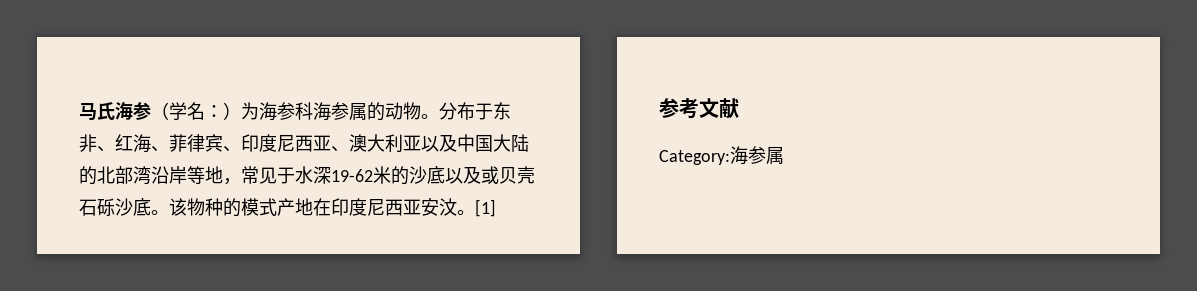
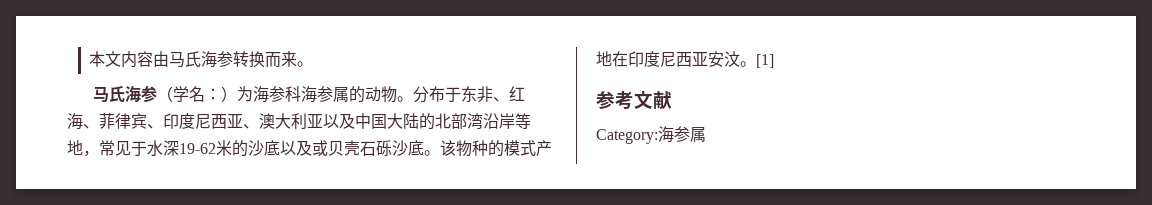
(79, 111) none -> [89,51,314,68] 本文内容由马氏海参转换而来。 //

